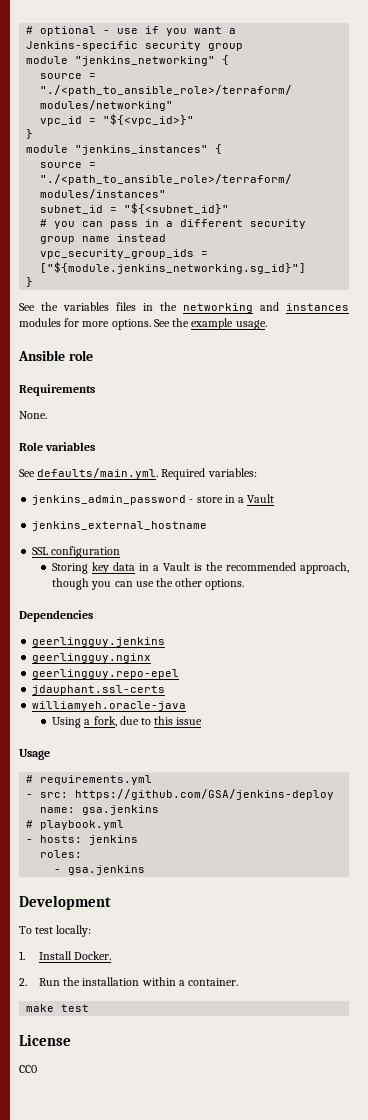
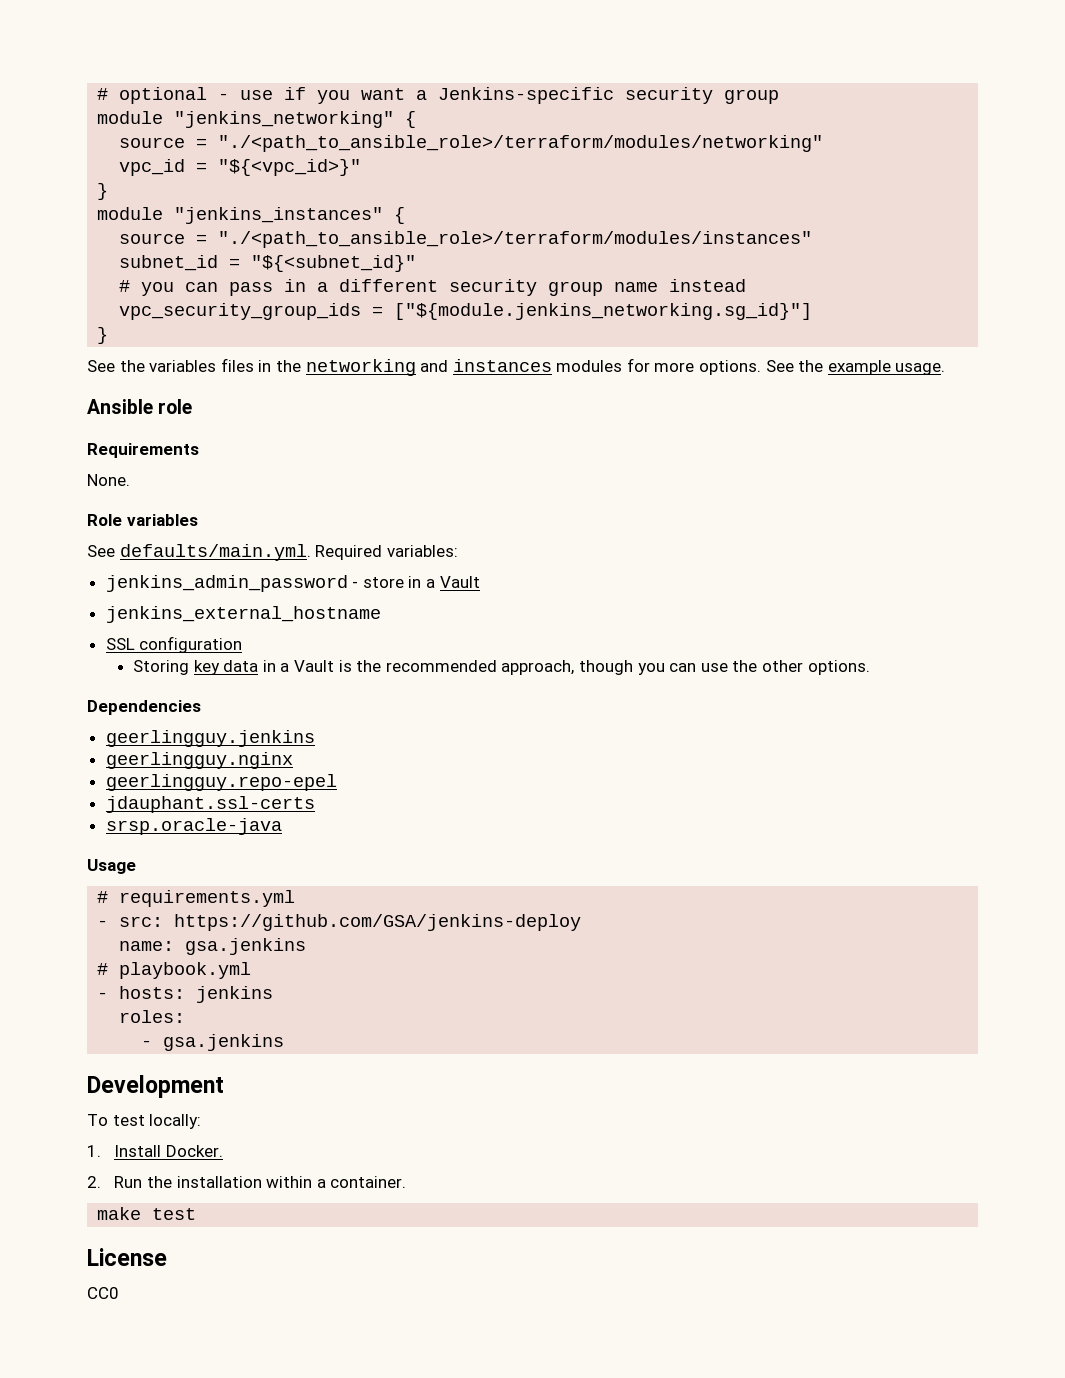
[32,701,187,711] [52,716,203,728] williamyeh.oracle-java // Using a fork, due to this issue -> [105,818,282,835] srsp.oracle-java

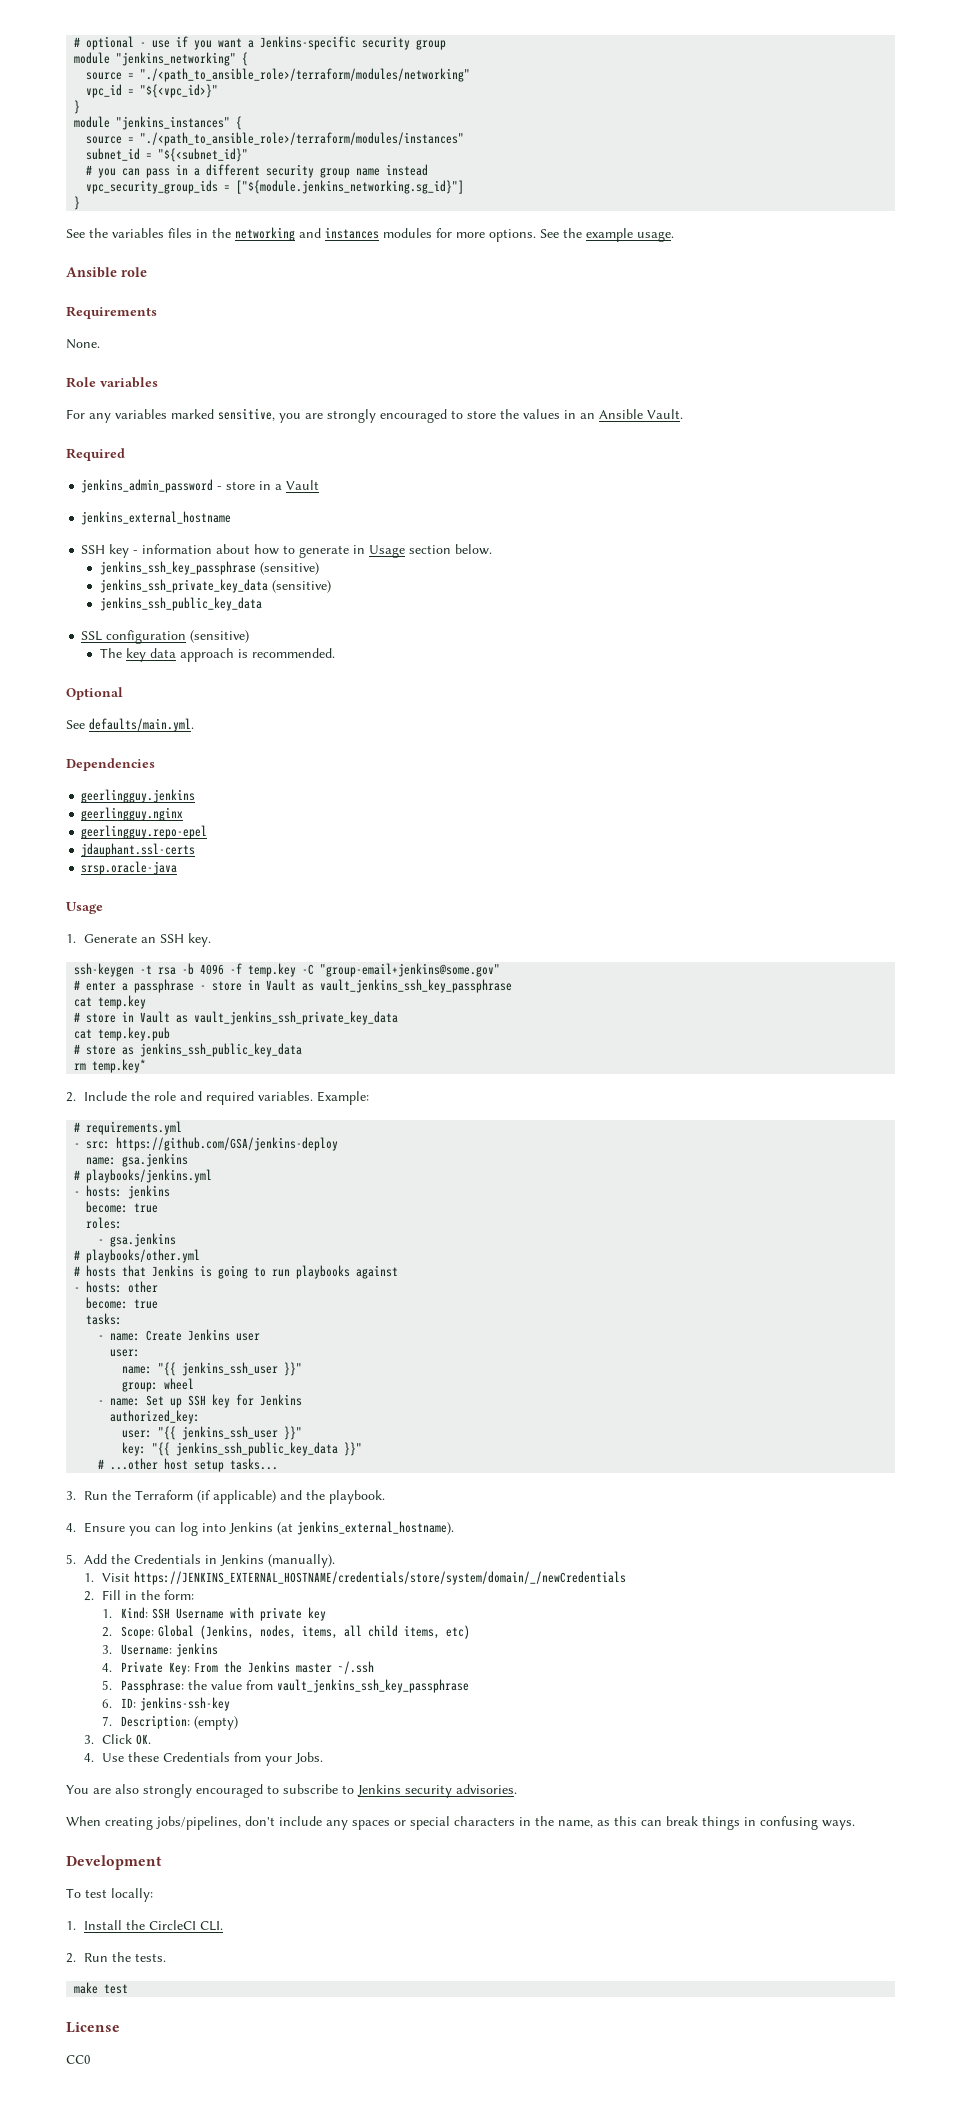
[87,544,311,561] See defaults/main.yml. -> [66,408,683,423] For any variables marked sensitive, you are strongly encouraged to store the values in an Ansible Vault. //
[386,545,458,557] variables: -> (125, 454) none
[105,636,243,653] [133,660,870,675] SSL configuration // Storing key data in a Vault is the recommended approach, though you can use the other options. -> [81,544,493,558] [99,561,319,575] [99,579,331,593] [99,597,262,611] [81,630,250,644] [99,648,335,662] [66,687,123,700] [66,718,194,732] SSH key - information about how to generate in Usage section below. // jenkins_ssh_key_passphrase (sensitive) // jenkins_ssh_private_key_data (sensitive) // jenkins_ssh_public_key_data // SSL configuration (sensitive) // The key data approach is recommended. // Optional // See defaults/main.yml.
(136, 866) none -> [66,933,212,947] [74,963,501,977] [74,979,513,993] [74,995,147,1009] [74,1011,399,1025] [74,1027,171,1041] [74,1043,303,1057] [74,1059,147,1073] [66,1091,370,1105] // 1. Generate an SSH key. // ssh-keygen -t rsa -b 4096 -f temp.key -C "group-email+jenkins@some.gov" // # enter a passphrase - store in Vault as vault_jenkins_ssh_key_passphrase // cat temp.key // # store in Vault as vault_jenkins_ssh_private_key_data // cat temp.key.pub // # store as jenkins_ssh_public_key_data // rm temp.key* // 2. Include the role and required variables. Example:
[119,962,252,979] playbook.yml -> [86,1169,213,1183] playbooks/jenkins.yml
(274, 994) none -> [86,1201,159,1213] // become: true
(285, 1042) none -> [74,1249,201,1263] [74,1265,399,1279] [74,1281,159,1293] [86,1297,159,1309] [86,1313,123,1325] [98,1329,261,1341] [110,1349,141,1357] [122,1362,303,1376] [122,1378,195,1392] [98,1394,303,1408] [110,1410,201,1424] [122,1426,303,1440] [122,1442,363,1456] [98,1458,279,1472] [66,1490,386,1504] [66,1521,455,1536] [66,1554,336,1568] [84,1571,627,1585] [84,1590,195,1601] [102,1607,326,1621] [102,1625,470,1639] [102,1643,218,1657] [102,1661,374,1675] [102,1679,469,1693] [102,1697,230,1711] [102,1715,238,1730] [84,1734,152,1745] [84,1752,324,1766] [66,1784,517,1798] [66,1816,855,1830] // # playbooks/other.yml // # hosts that Jenkins is going to run playbooks against // - hosts: other // become: true // tasks: // - name: Create Jenkins user // user: // name: "{{ jenkins_ssh_user }}" // group: wheel // - name: Set up SSH key for Jenkins // authorized_key: // user: "{{ jenkins_ssh_user }}" // key: "{{ jenkins_ssh_public_key_data }}" // # ...other host setup tasks... // 3. Run the Terraform (if applicable) and the playbook. // 4. Ensure you can log into Jenkins (at jenkins_external_hostname). // 5. Add the Credentials in Jenkins (manually). // 1. Visit https://JENKINS_EXTERNAL_HOSTNAME/credentials/store/system/domain/_/newCredentials // 2. Fill in the form: // 1. Kind: SSH Username with private key // 2. Scope: Global (Jenkins, nodes, items, all child items, etc) // 3. Username: jenkins // 4. Private Key: From the Jenkins master ~/.ssh // 5. Passphrase: the value from vault_jenkins_ssh_key_passphrase // 6. ID: jenkins-ssh-key // 7. Description: (empty) // 3. Click OK. // 4. Use these Credentials from your Jobs. // You are also strongly encouraged to subscribe to Jenkins security advisories. // When creating jobs/pipelines, don't include any spaces or special characters in the name, as this can break things in confusing ways.
[165,1145,223,1157] Docker. -> [126,1920,224,1931] the CircleCI CLI.
[176,1176,407,1188] installation within a container. -> [135,1953,167,1962] tests.

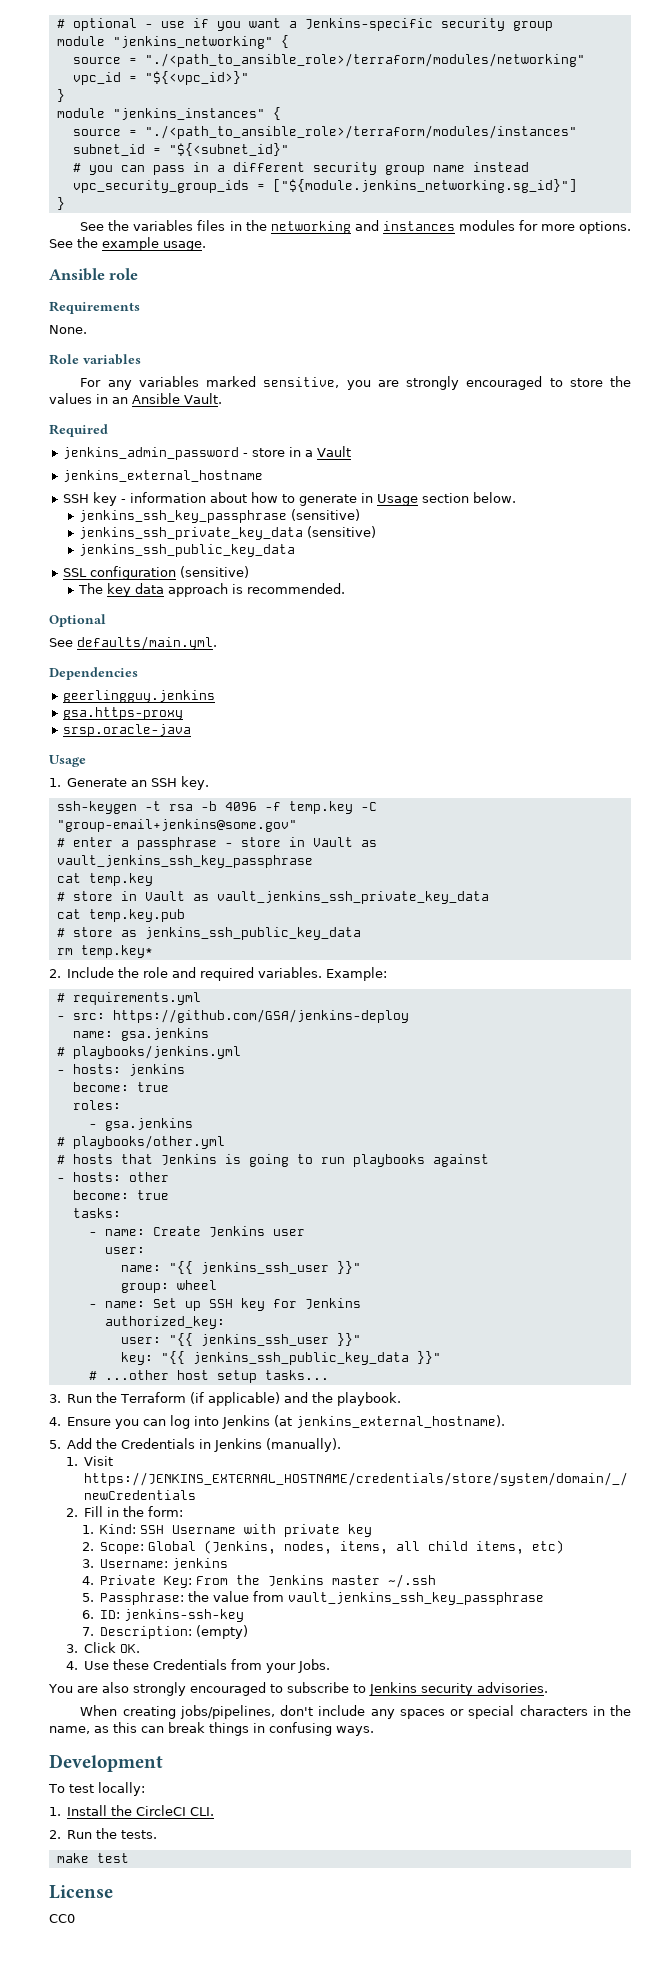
[81,807,184,821] [81,825,208,839] [81,843,196,857] geerlingguy.nginx // geerlingguy.repo-epel // jdauphant.ssl-certs -> [62,707,183,720] gsa.https-proxy

